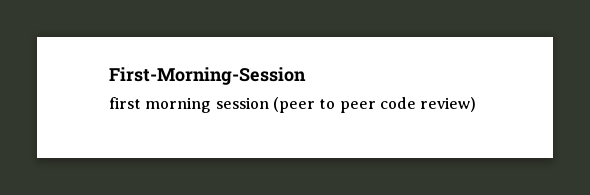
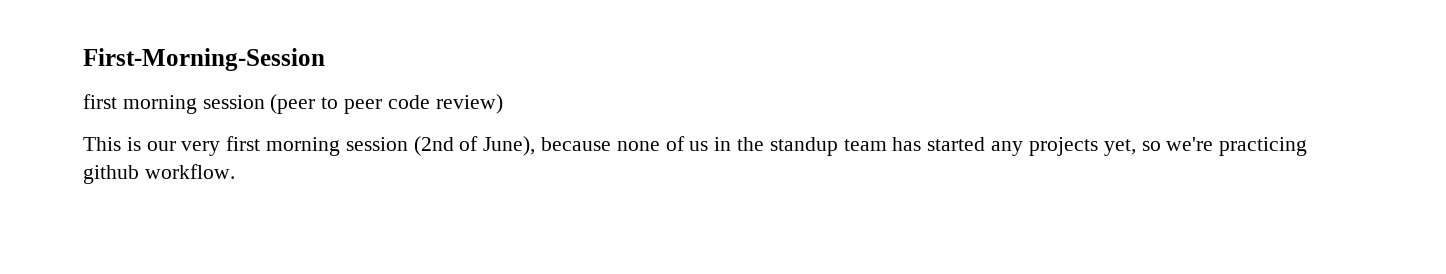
(477, 104) none -> [83,136,1308,156] [83,164,235,184] // This is our very first morning session (2nd of June), because none of us in the standup team has started any projects yet, so we're practicing github workflow.

